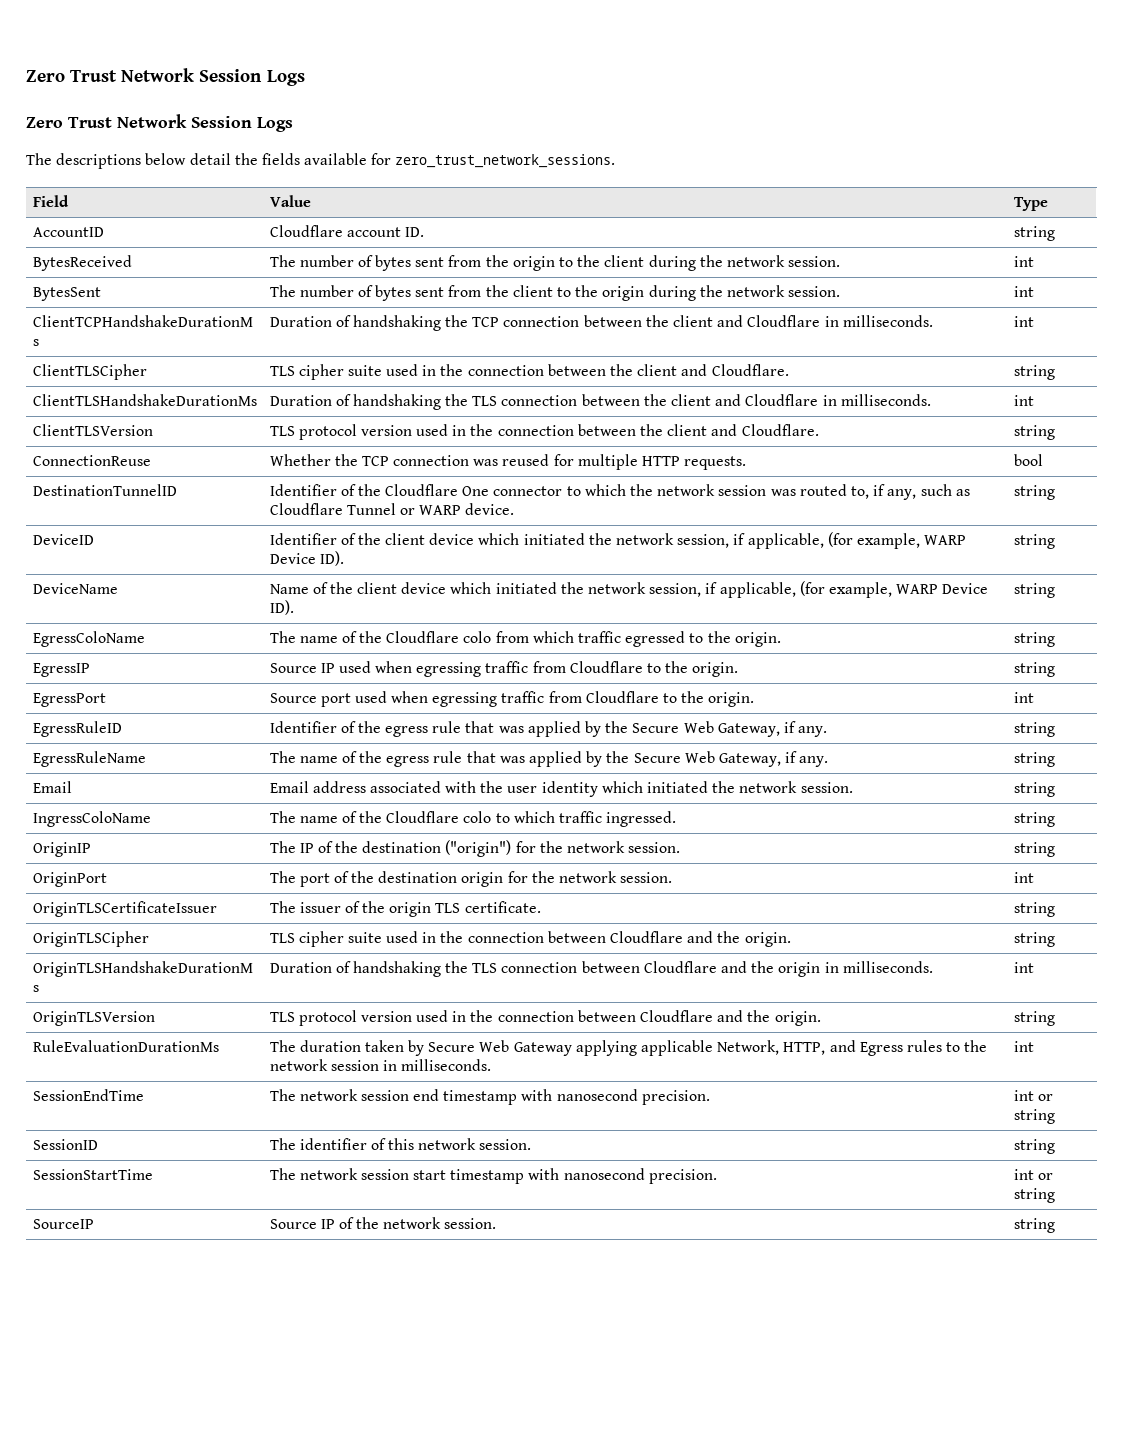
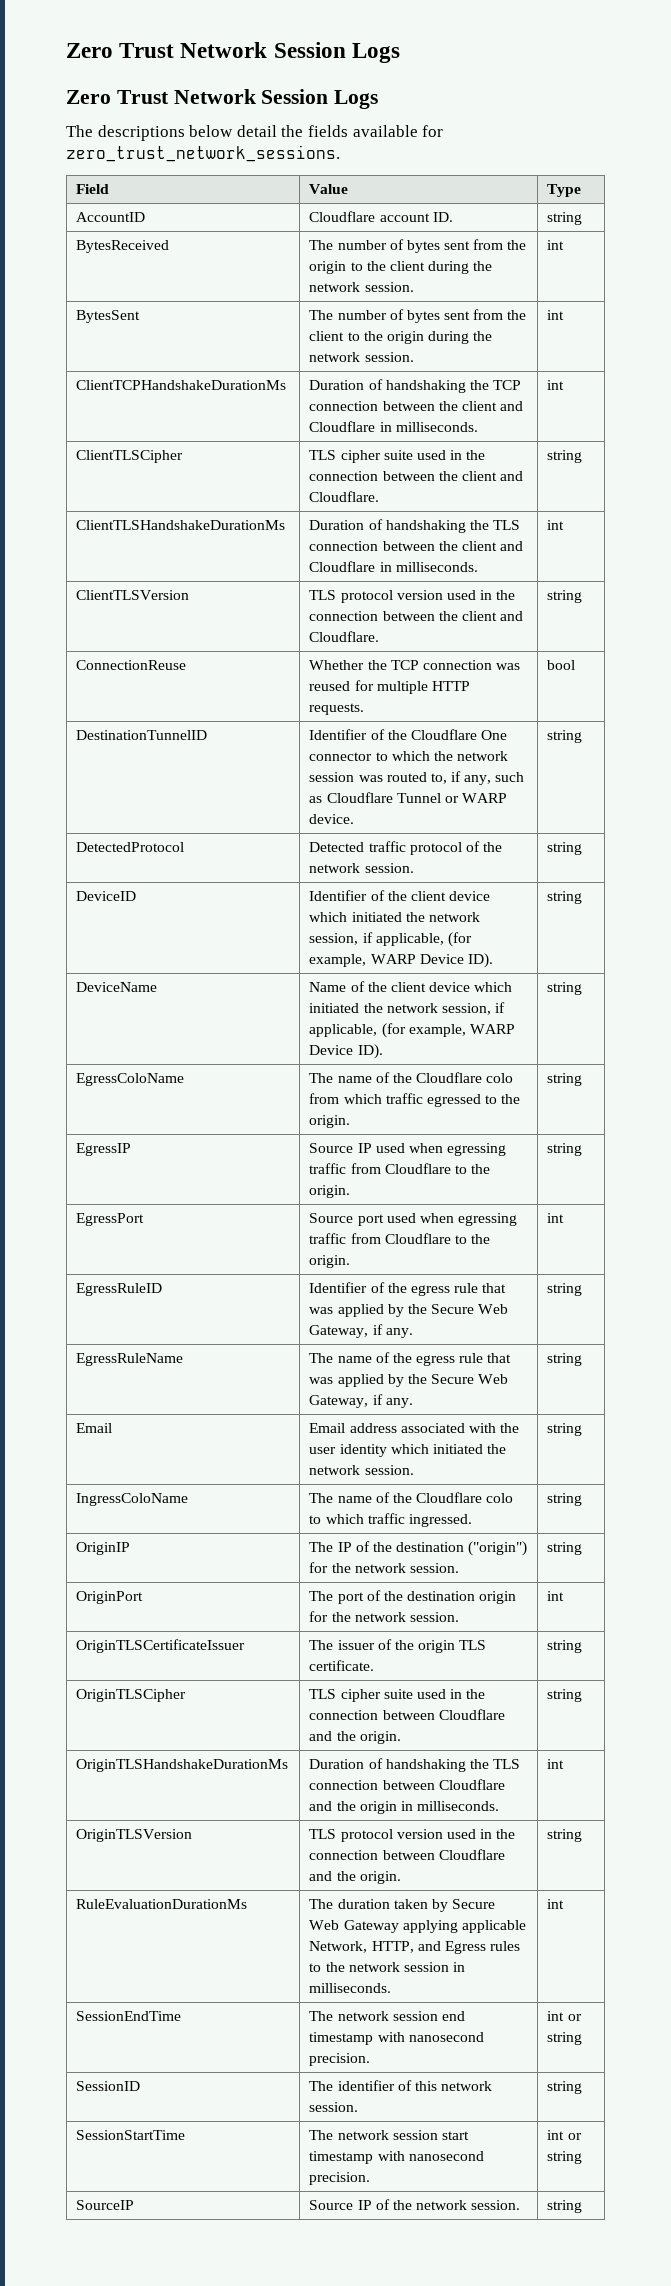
(1055, 492) none -> [76,842,185,852] [309,841,503,855] [309,863,414,873] [547,842,583,855] // DetectedProtocol | Detected traffic protocol of the network session. | string

